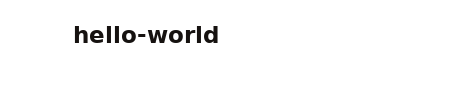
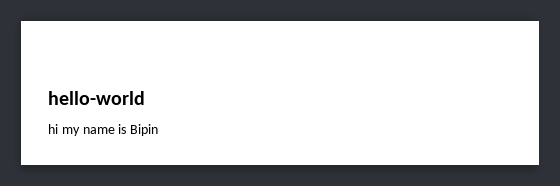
(219, 34) none -> [48,124,159,136] // hi my name is Bipin

